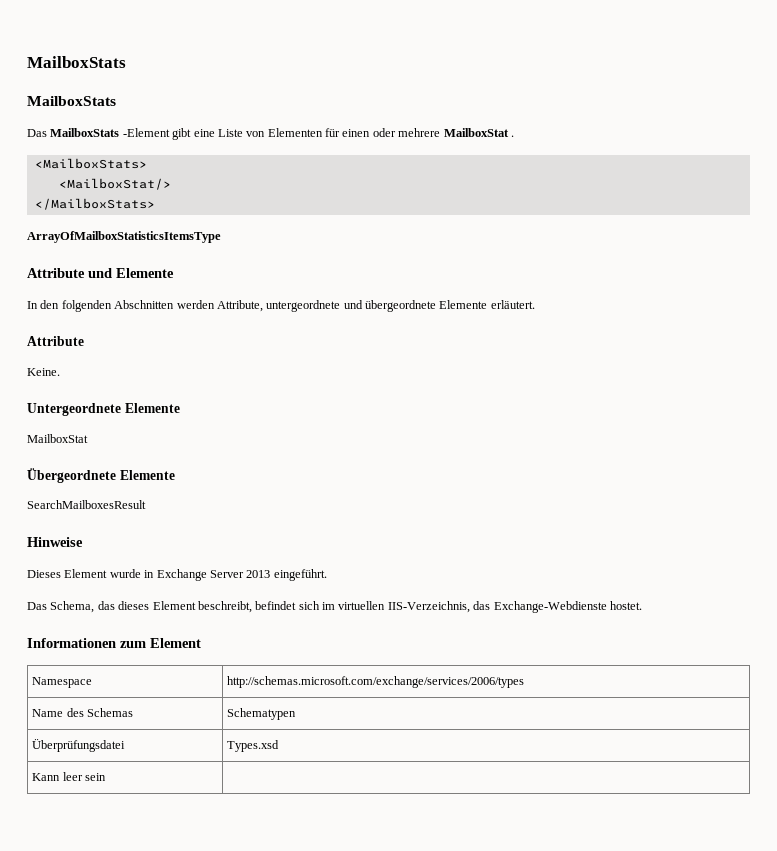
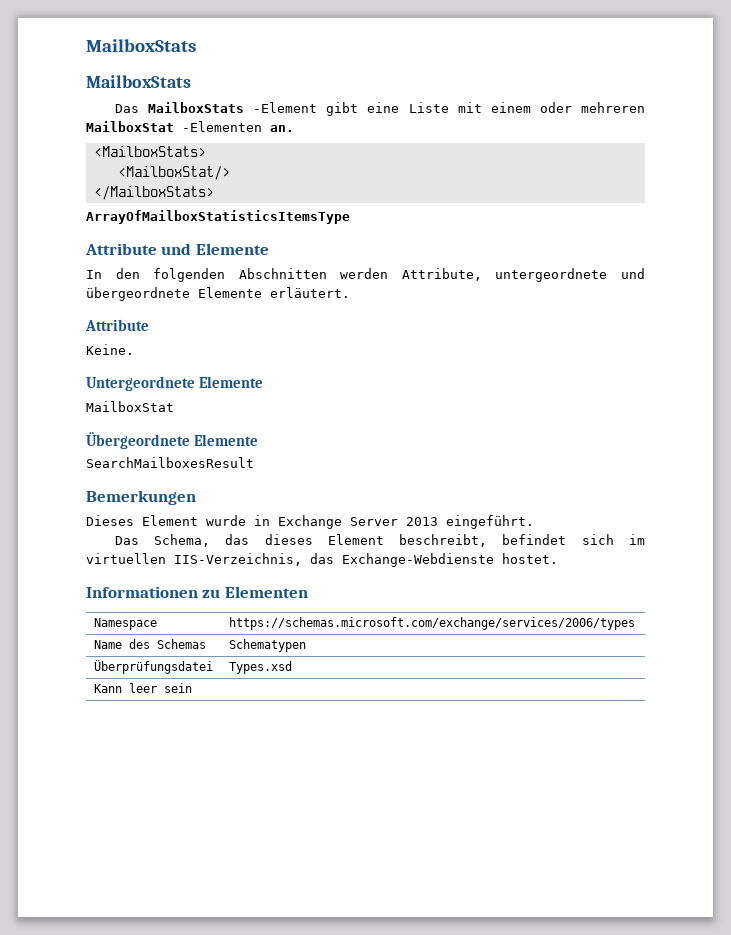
[246,128,514,137] von Elementen für einen oder mehrere MailboxStat . -> [457,102,645,113] [86,121,294,132] mit einem oder mehreren MailboxStat -Elementen an.
[27,537,83,547] Hinweise -> [86,490,196,505] Bemerkungen
[120,638,201,648] zum Element -> [202,586,308,598] zu Elementen
[227,676,525,688] http://schemas.microsoft.com/exchange/services/2006/types -> [228,617,635,630] https://schemas.microsoft.com/exchange/services/2006/types

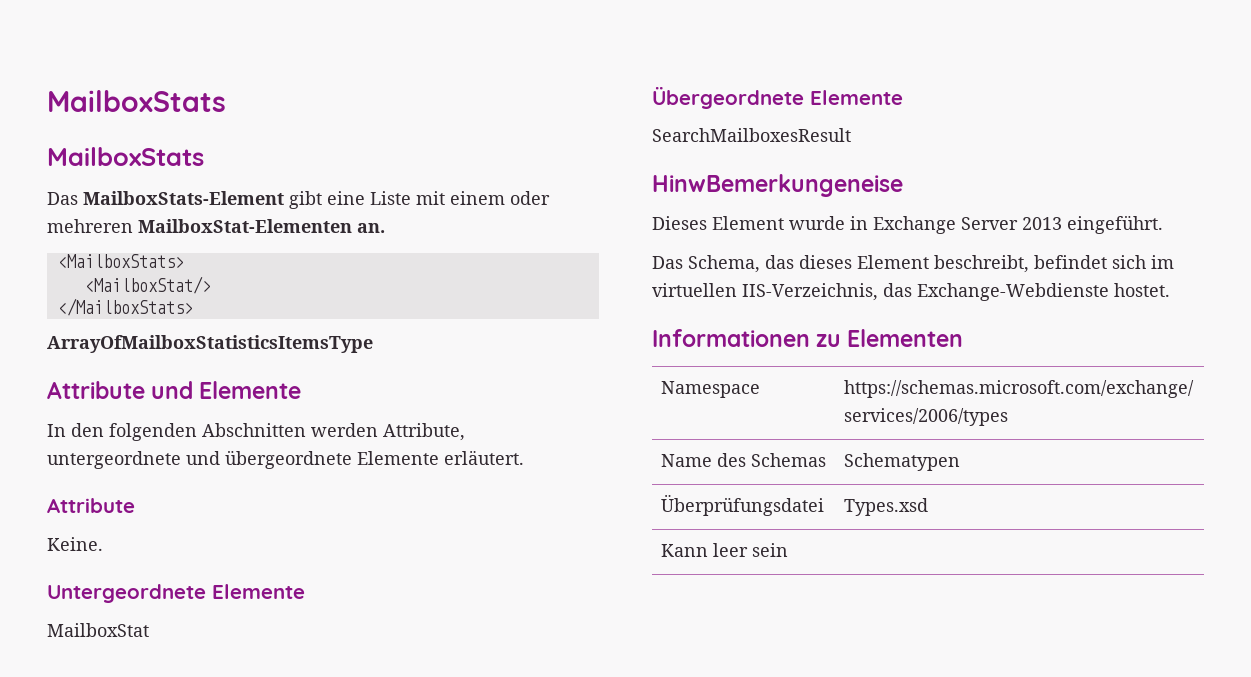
[148,102,318,113] MailboxStats -Element -> [83,191,284,205] MailboxStats-Element
[86,121,262,132] MailboxStat -Elementen -> [138,219,352,233] MailboxStat-Elementen
[86,490,196,505] Bemerkungen -> [652,174,903,197] HinwBemerkungeneise

